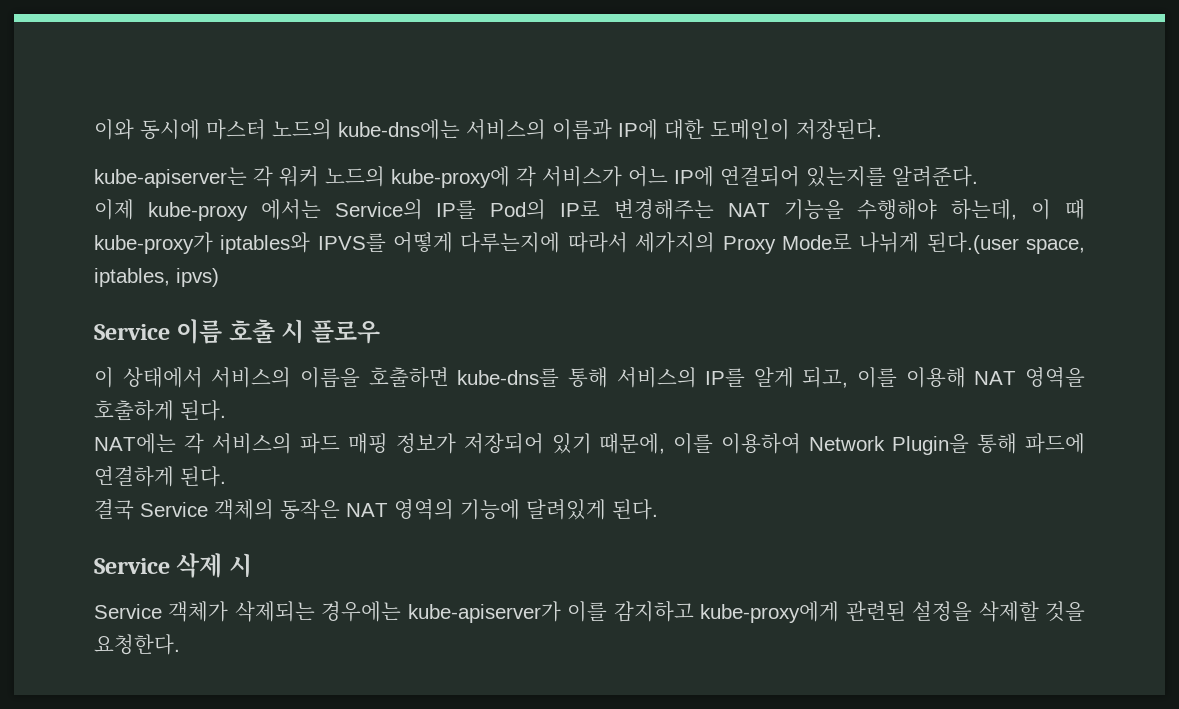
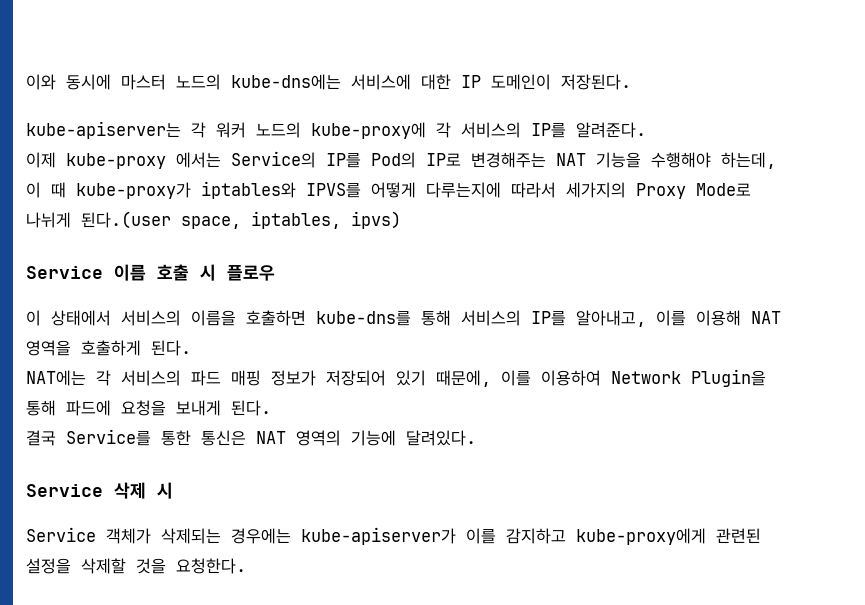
[466,119,704,140] 서비스의 이름과 IP에 대한 -> [351,74,481,90] 서비스에 대한 IP
[542,166,886,187] 서비스가 어느 IP에 연결되어 있는지를 -> [461,122,566,138] 서비스의 IP를
[753,367,849,388] 알게 되고, -> [576,310,646,327] 알아내고,
[94,466,174,487] 연결하게 -> [121,400,221,416] 요청을 보내게
[140,499,340,520] Service 객체의 동작은 -> [66,429,246,446] Service를 통한 통신은
[526,499,658,520] 달려있게 된다. -> [406,430,476,446] 달려있다.

